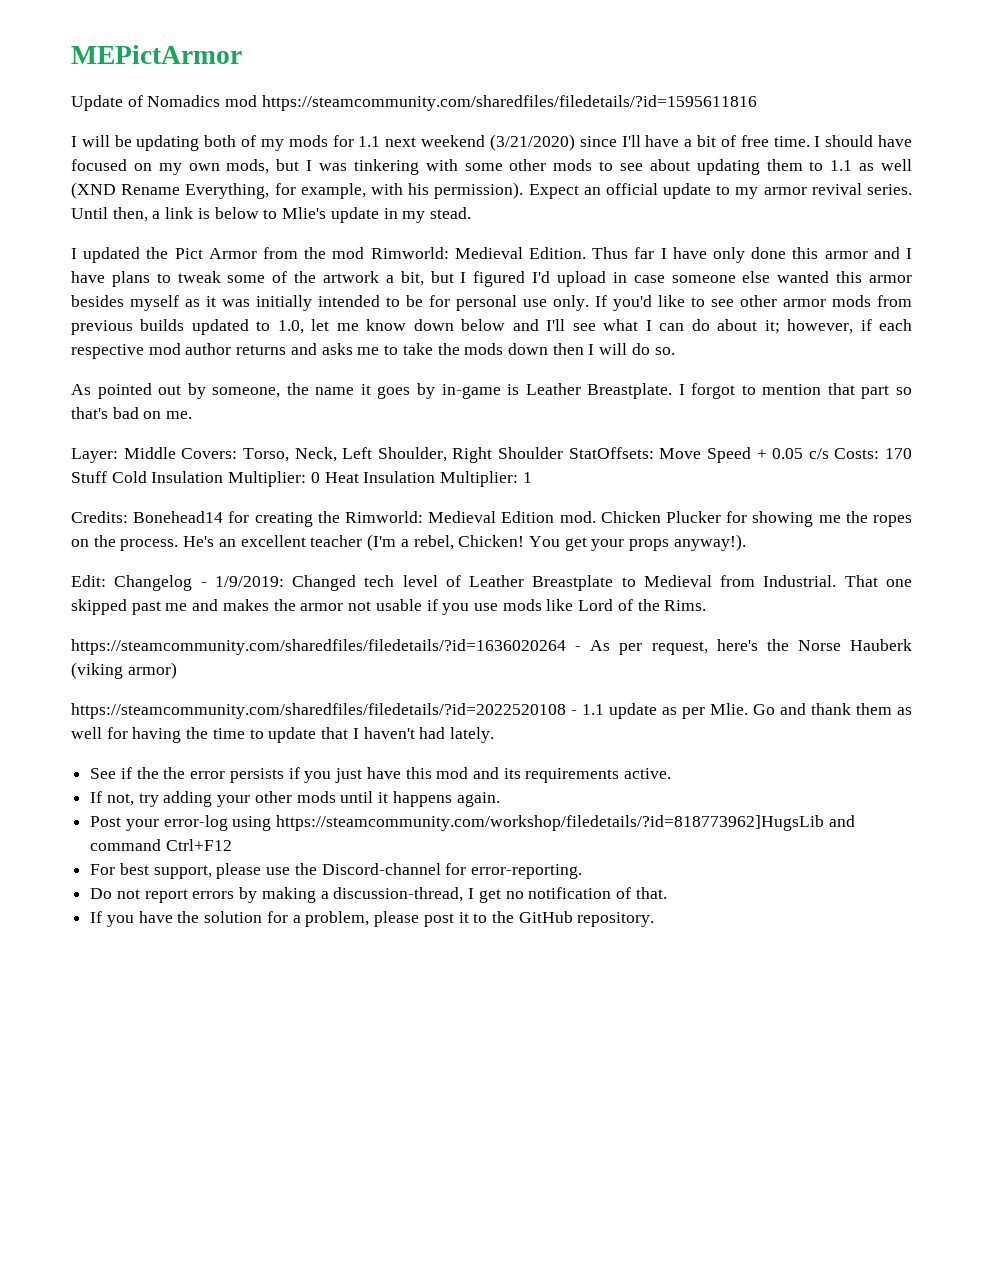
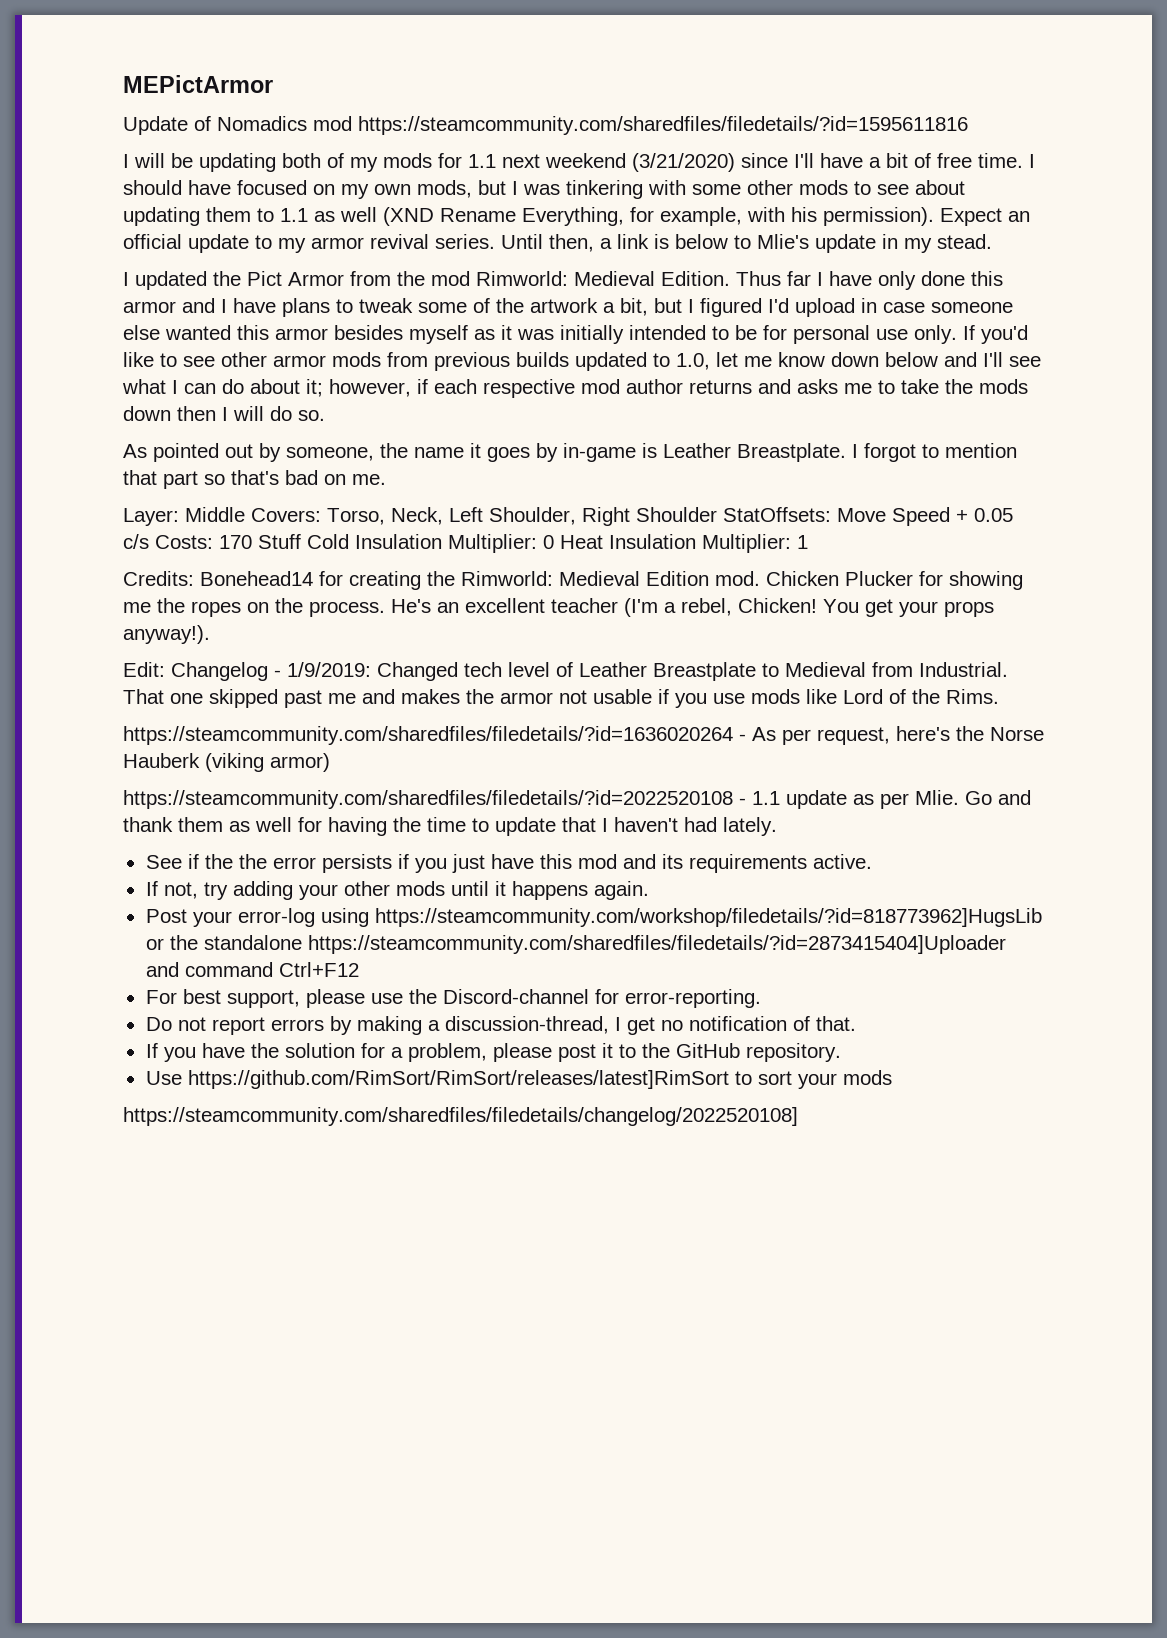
(825, 823) none -> [145,935,1006,954] or the standalone https://steamcommunity.com/sharedfiles/filedetails/?id=2873415404]Uploader
(655, 919) none -> [145,1070,892,1089] [123,1107,798,1126] // Use https://github.com/RimSort/RimSort/releases/latest]RimSort to sort your mods // https://steamcommunity.com/sharedfiles/filedetails/changelog/2022520108]

